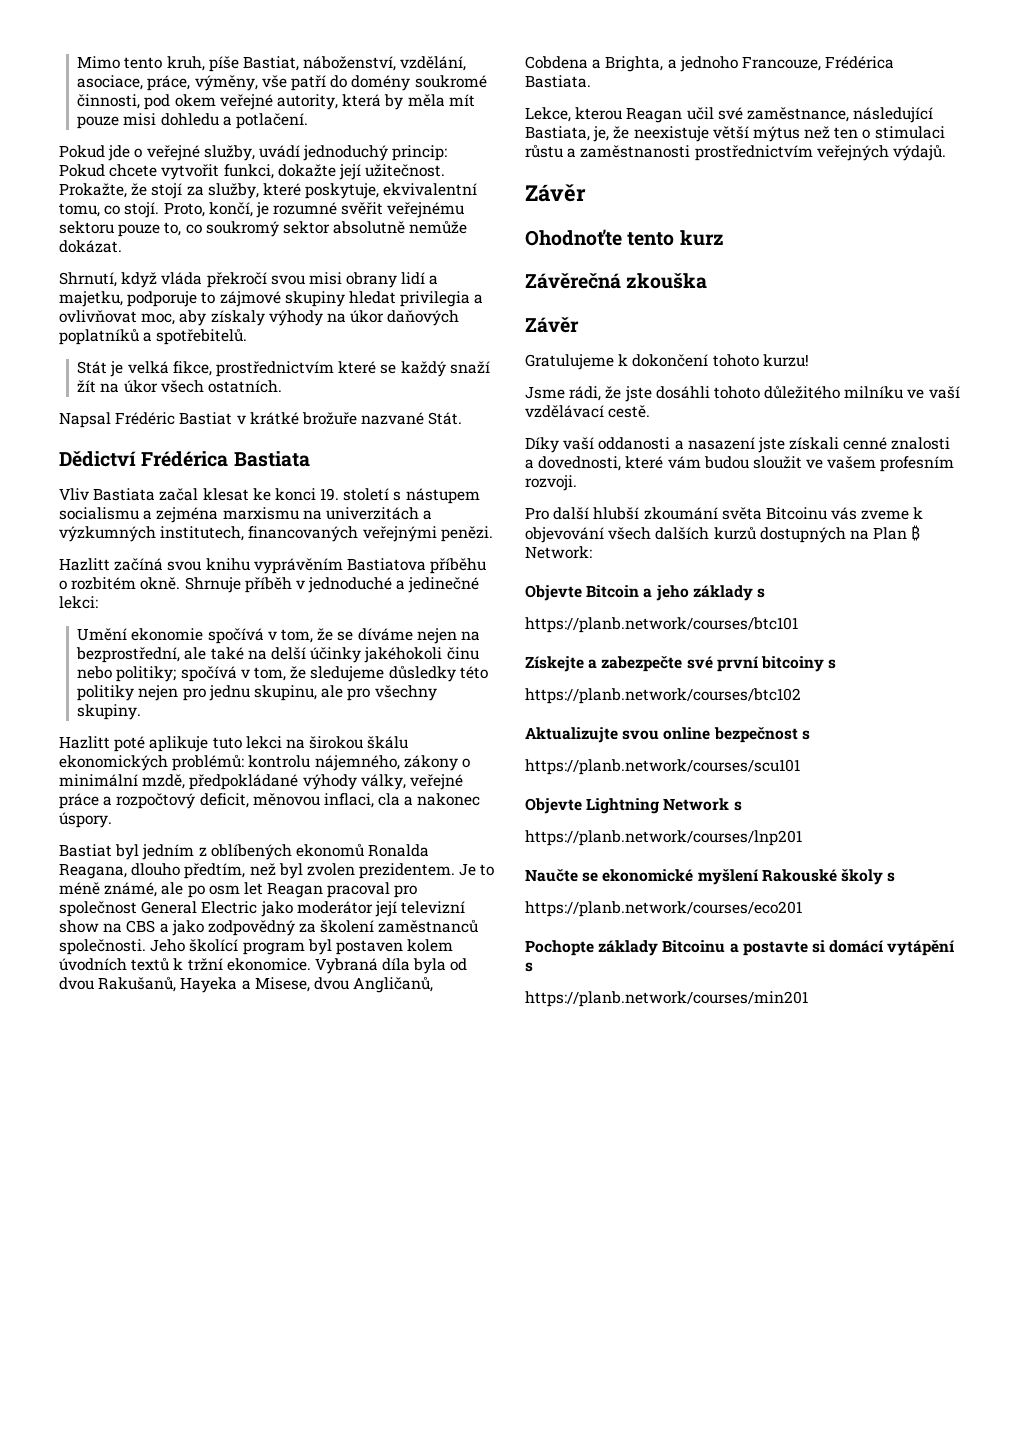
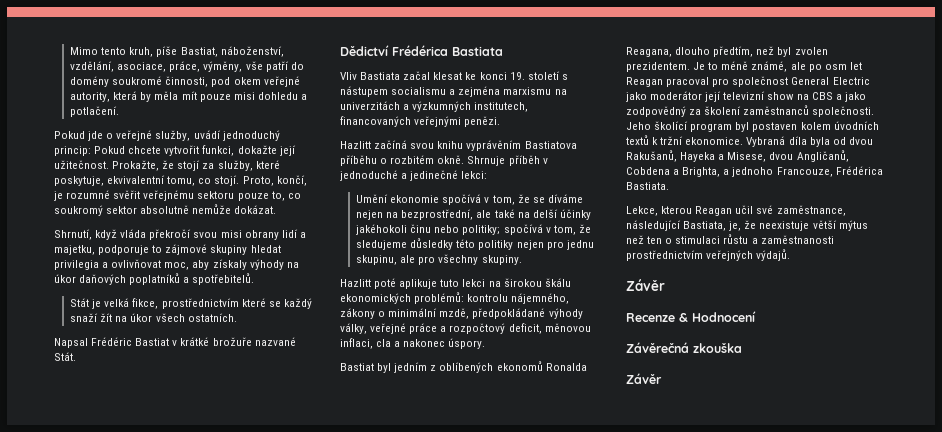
[525,229,724,246] Ohodnoťte tento kurz -> [626,311,756,322] Recenze & Hodnocení
[525,354,809,370] [525,385,960,402] [525,405,651,418] [525,437,951,453] [525,456,955,472] [525,475,577,491] [525,507,924,520] [525,525,921,543] [525,546,592,559] [525,585,765,601] [525,617,798,633] [525,656,837,672] [525,688,801,704] [525,727,810,743] [525,759,800,775] [525,798,742,814] [525,830,802,846] [525,869,896,885] [525,901,802,917] [525,940,956,956] [525,962,533,972] [525,991,808,1007] // Gratulujeme k dokončení tohoto kurzu! // Jsme rádi, že jste dosáhli tohoto důležitého milníku ve vaší vzdělávací cestě. // Díky vaší oddanosti a nasazení jste získali cenné znalosti a dovednosti, které vám budou sloužit ve vašem profesním rozvoji. // Pro další hlubší zkoumání světa Bitcoinu vás zveme k objevování všech dalších kurzů dostupných na Plan ₿ Network: // Objevte Bitcoin a jeho základy s // https://planb.network/courses/btc101 // Získejte a zabezpečte své první bitcoiny s // https://planb.network/courses/btc102 // Aktualizujte svou online bezpečnost s // https://planb.network/courses/scu101 // Objevte Lightning Network s // https://planb.network/courses/lnp201 // Naučte se ekonomické myšlení Rakouské školy s // https://planb.network/courses/eco201 // Pochopte základy Bitcoinu a postavte si domácí vytápění s // https://planb.network/courses/min201 -> (662, 378) none

